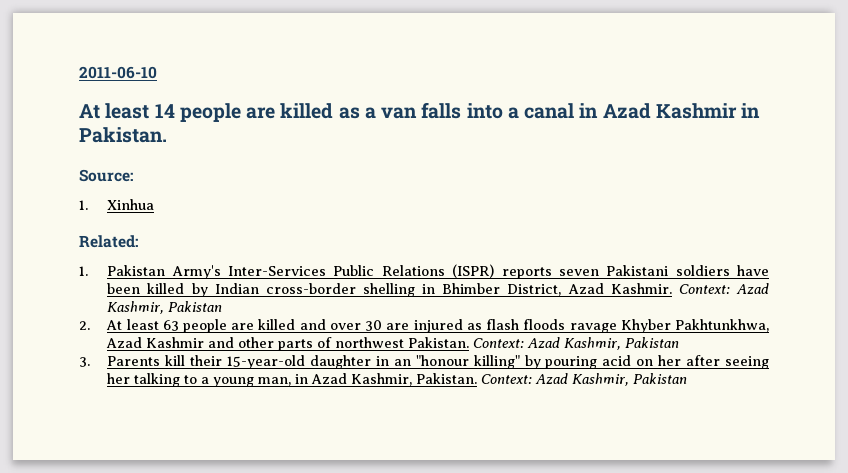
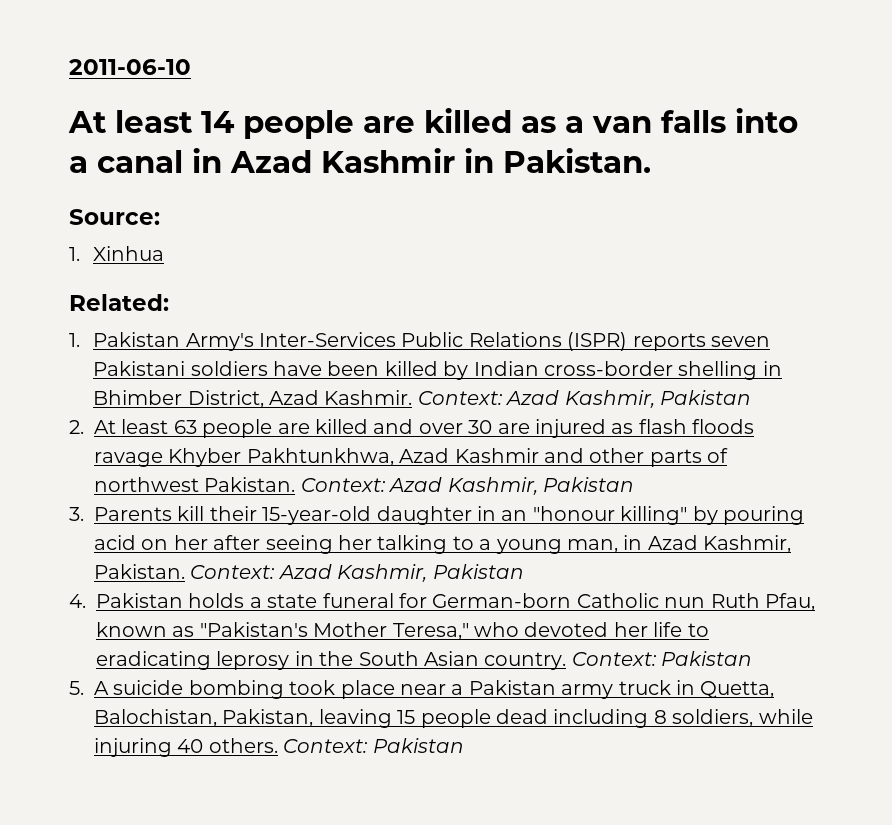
(688, 378) none -> [69,593,815,611] [96,622,709,640] [96,651,753,670] [69,680,775,699] [94,709,813,728] [94,738,464,757] // 4. Pakistan holds a state funeral for German-born Catholic nun Ruth Pfau, known as "Pakistan's Mother Teresa," who devoted her life to eradicating leprosy in the South Asian country. Context: Pakistan // 5. A suicide bombing took place near a Pakistan army truck in Quetta, Balochistan, Pakistan, leaving 15 people dead including 8 soldiers, while injuring 40 others. Context: Pakistan

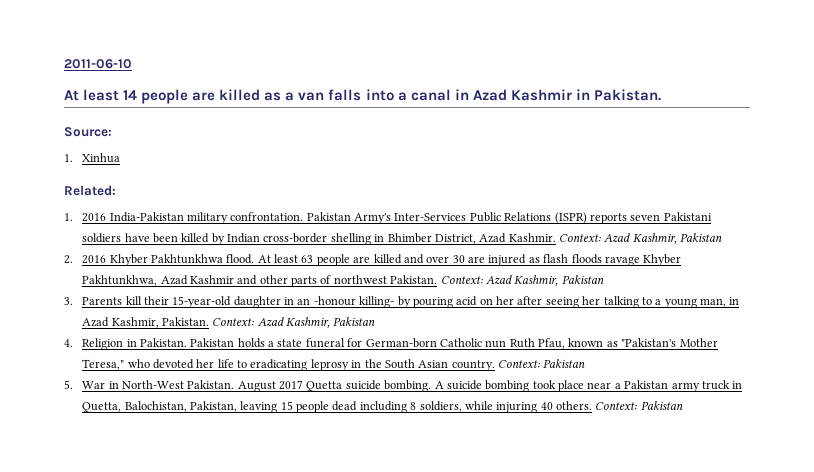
(80, 340) none -> [82,212,304,224] 2016 India-Pakistan military confrontation.
(84, 427) none -> [82,254,255,266] 2016 Khyber Pakhtunkhwa flood.
[532,506,688,525] "honour killing" -> [313,296,395,308] -honour killing-
(86, 601) none -> [82,338,187,350] Religion in Pakistan.
(84, 688) none -> [82,380,432,392] War in North-West Pakistan. August 2017 Quetta suicide bombing.

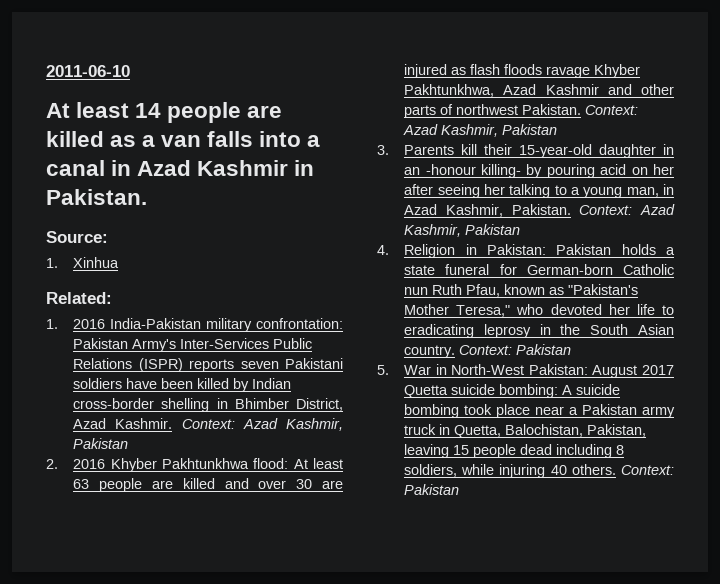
[230,212,304,221] confrontation. -> [256,318,344,329] confrontation:
[226,254,255,264] flood. -> [253,458,289,469] flood:
[139,338,187,347] Pakistan. -> [486,244,546,255] Pakistan:
[187,380,235,389] Pakistan. -> [528,364,588,375] Pakistan:
[384,380,432,392] bombing. -> [499,384,559,398] bombing:

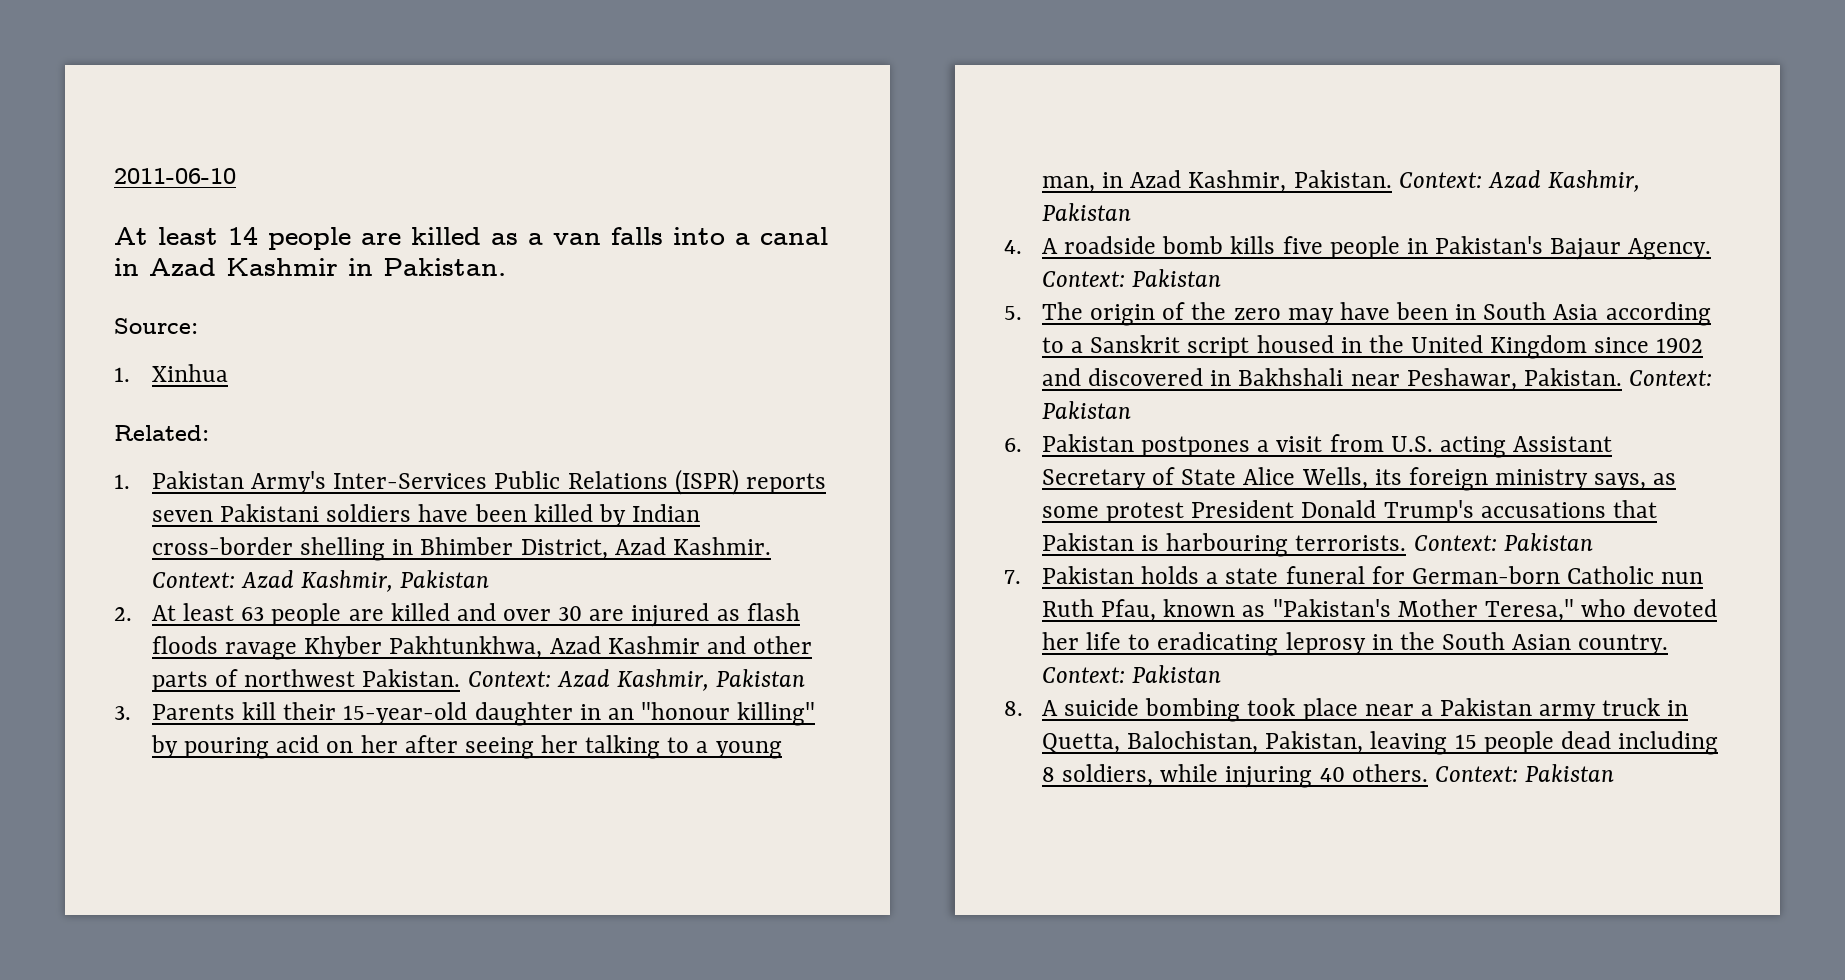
[73,318,344,332] 2016 India-Pakistan military confrontation: -> (130, 481) none
[73,458,289,472] 2016 Khyber Pakhtunkhwa flood: -> (132, 614) none
[425,164,521,178] -honour killing- -> [640,702,816,726] "honour killing"
[404,244,546,258] Religion in Pakistan: -> [1041,236,1712,260] [1041,269,1222,287] [1004,302,1711,326] [1041,335,1704,359] [1041,368,1712,391] [1041,401,1131,419] [1004,434,1612,458] [1041,467,1677,491] [1041,500,1657,523] [1041,533,1593,557] [1004,570,1021,584] A roadside bomb kills five people in Pakistan's Bajaur Agency. Context: Pakistan // 5. The origin of the zero may have been in South Asia according to a Sanskrit script housed in the United Kingdom since 1902 and discovered in Bakhshali near Peshawar, Pakistan. Context: Pakistan // 6. Pakistan postpones a visit from U.S. acting Assistant Secretary of State Alice Wells, its foreign ministry says, as some protest President Donald Trump's accusations that Pakistan is harbouring terrorists. Context: Pakistan // 7.
[377,364,674,378] [404,384,559,398] 5. War in North-West Pakistan: August 2017 Quetta suicide bombing: -> [1004,701,1023,716] 8.

